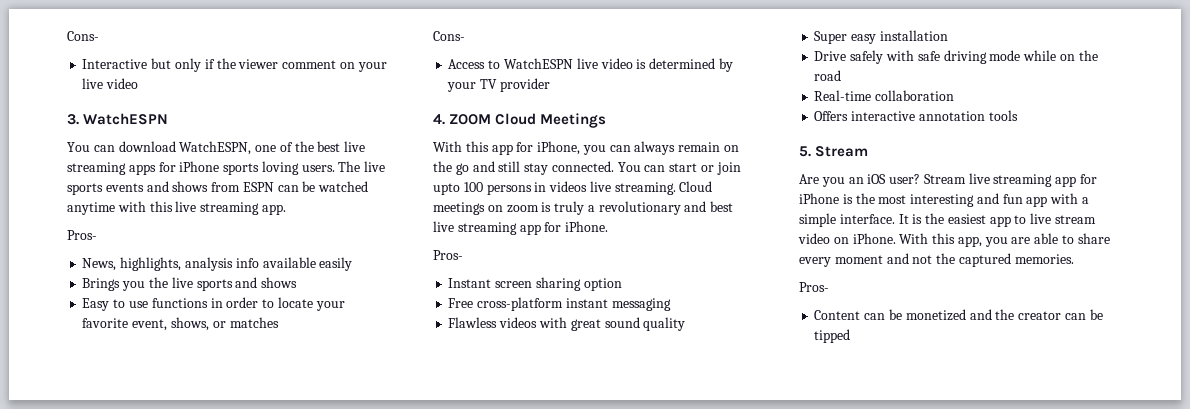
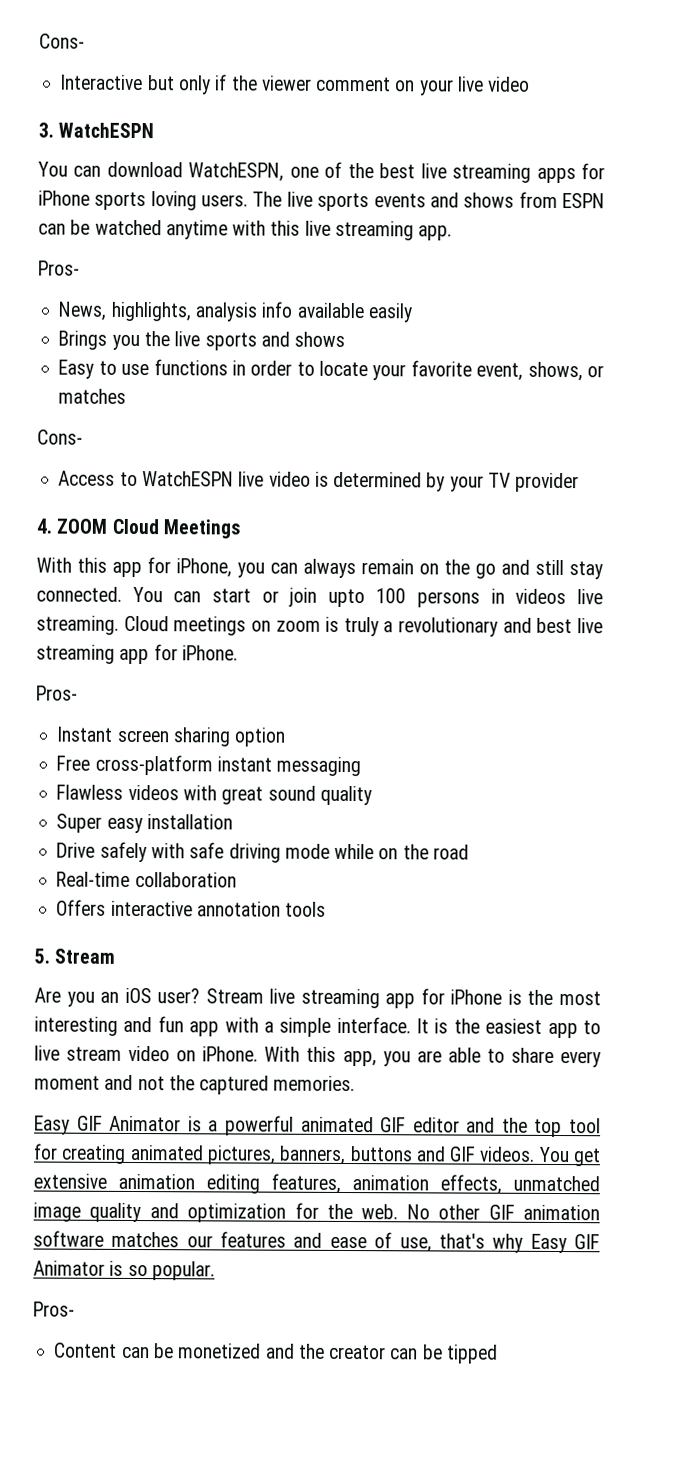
(1074, 259) none -> [34,1115,601,1138] [33,1143,601,1167] [33,1173,600,1195] [33,1202,600,1223] [33,1230,601,1254] [33,1260,215,1281] // Easy GIF Animator is a powerful animated GIF editor and the top tool for creating animated pictures, banners, buttons and GIF videos. You get extensive animation editing features, animation effects, unmatched image quality and optimization for the web. No other GIF animation software matches our features and ease of use, that's why Easy GIF Animator is so popular.

